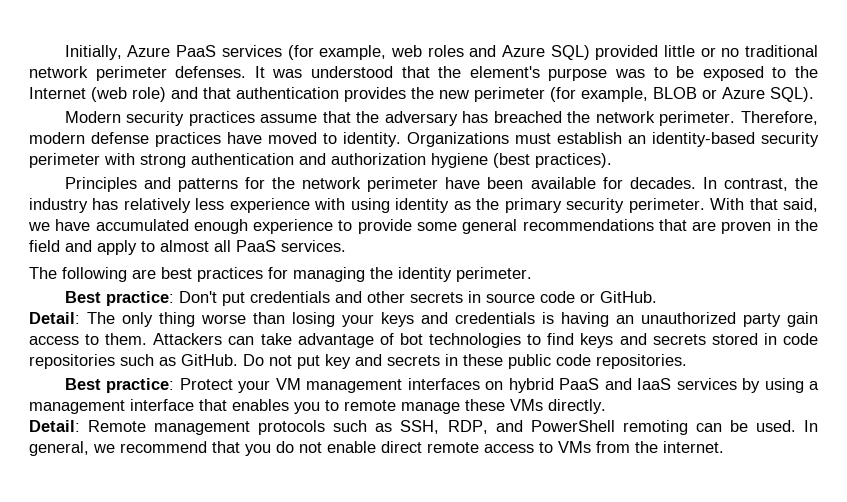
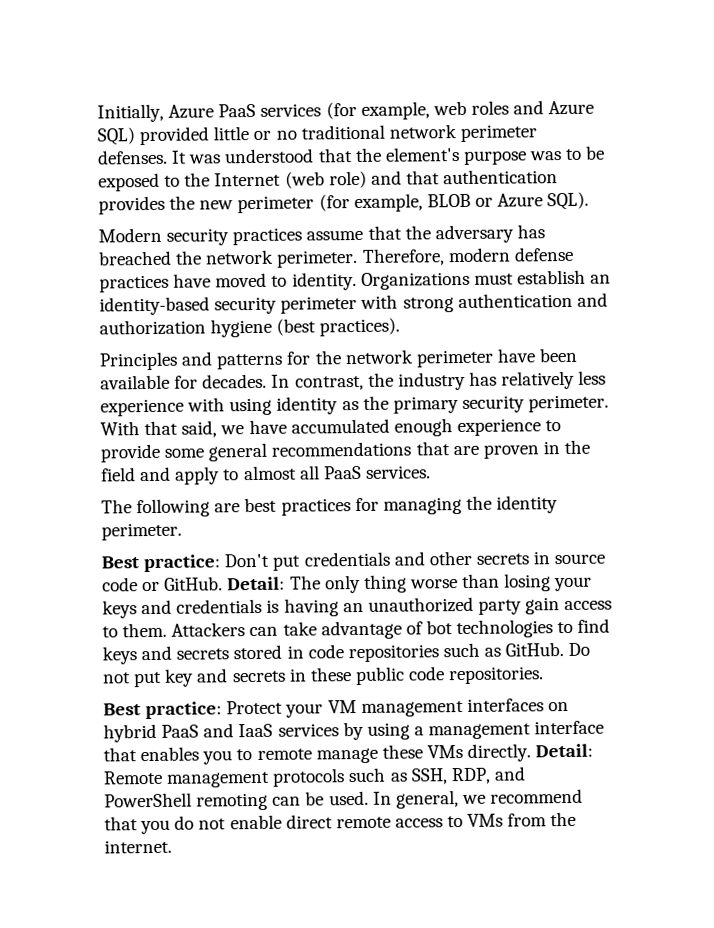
(657, 297) // -> (224, 583) none
(606, 406) // -> (532, 752) none

